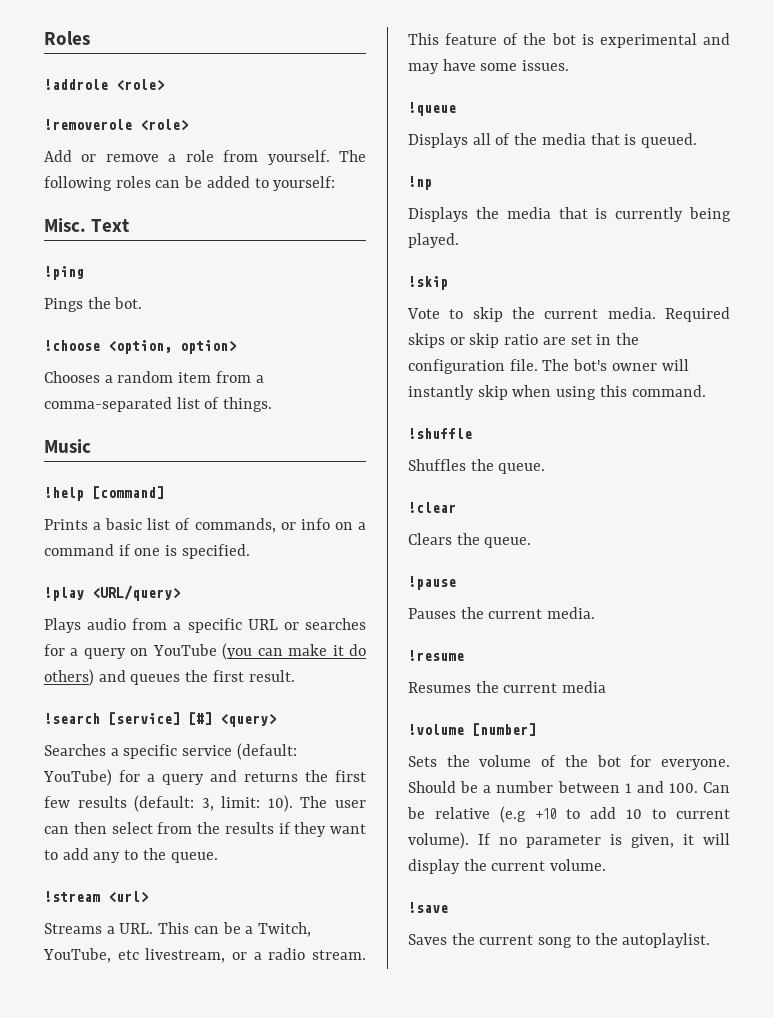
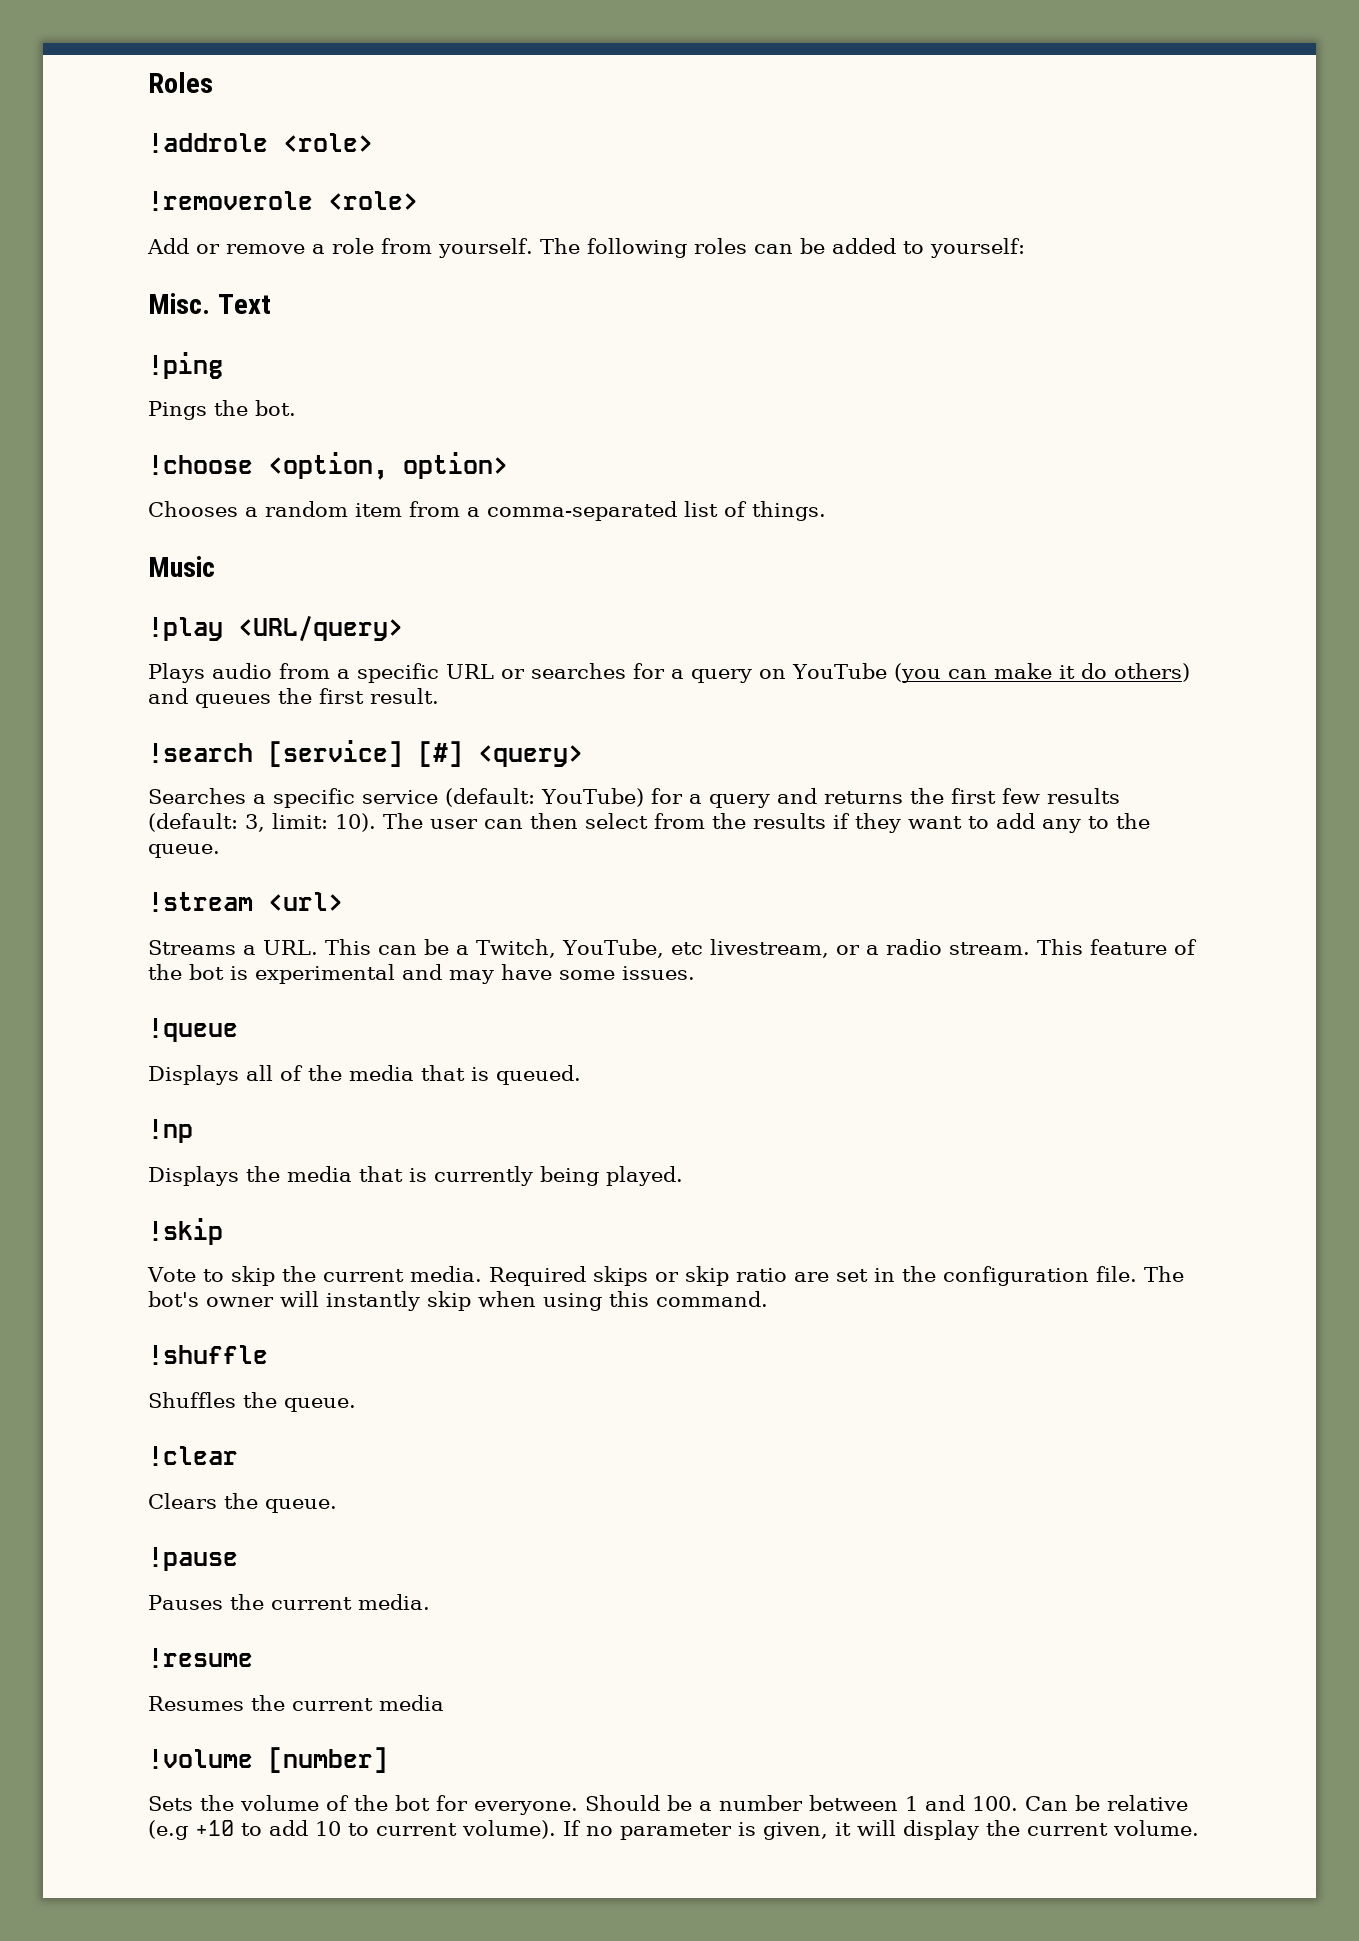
[44,486,164,501] [44,518,366,533] [44,544,250,559] // !help [command] // Prints a basic list of commands, or info on a command if one is specified. -> (215, 566) none
[408,902,448,913] [408,933,711,948] // !save // Saves the current song to the autoplaylist. -> (1199, 1828) none

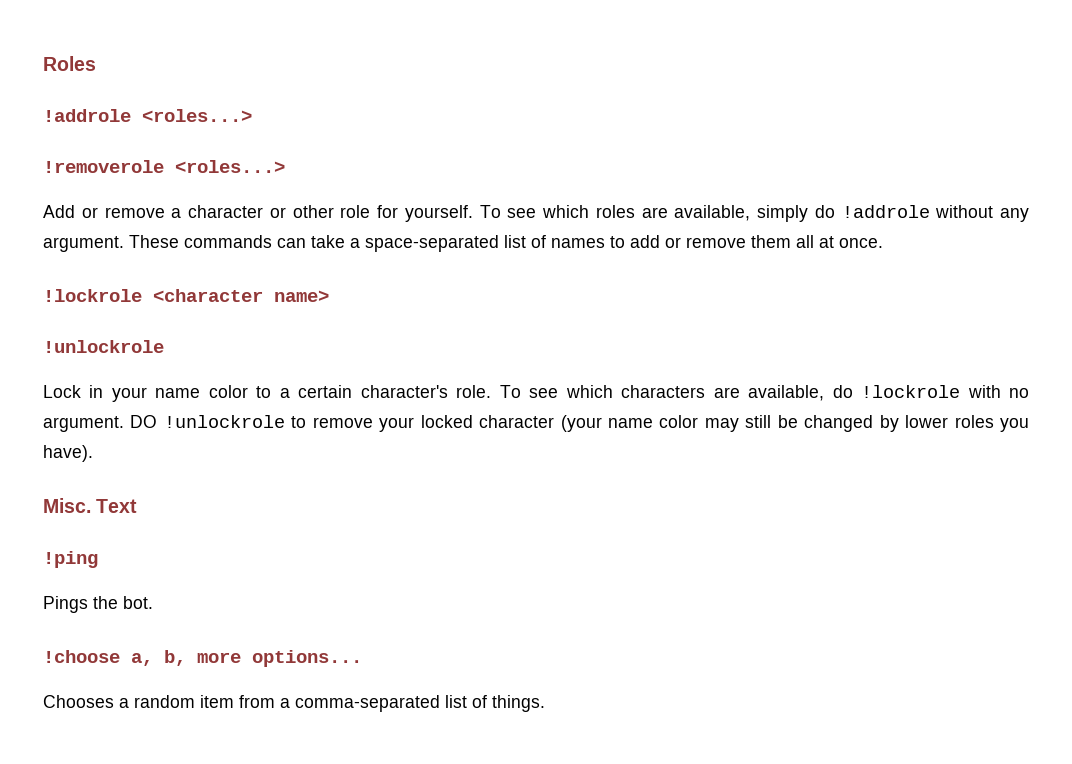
[283,133,373,152] <role> -> [142,109,252,122] <roles...>
[328,191,418,210] <role> -> [175,160,285,173] <roles...>
[332,238,1025,258] role from yourself. The following roles can be added to yourself: -> [188,205,1029,222] [43,235,883,252] [43,289,329,302] [43,340,164,353] [43,385,1030,402] [43,415,1030,432] [43,445,93,462] character or other role for yourself. To see which roles are available, simply do !addrole without any argument. These commands can take a space-separated list of names to add or remove them all at once. // !lockrole <character name> // !unlockrole // Lock in your name color to a certain character's role. To see which characters are available, do !lockrole with no argument. DO !unlockrole to remove your locked character (your name color may still be changed by lower roles you have).
[268,452,508,480] <option, option> -> [131,650,362,667] a, b, more options...
[148,556,215,577] [148,615,403,642] [148,663,1190,683] [148,688,439,708] [148,740,583,767] [148,788,1120,808] [148,813,1150,833] [148,844,220,858] [148,892,343,912] [148,939,1197,958] [148,964,695,984] [148,1018,238,1042] [148,1065,581,1085] [148,1119,193,1143] [148,1166,683,1186] [148,1218,223,1245] [147,1266,1184,1286] [148,1291,768,1311] [148,1345,268,1365] [148,1392,356,1412] [148,1446,238,1466] [148,1493,337,1513] [148,1547,238,1571] [148,1594,430,1610] [148,1648,253,1668] [148,1695,444,1711] [148,1747,388,1773] [148,1795,1188,1815] [148,1820,1199,1840] // Music // !play <URL/query> // Plays audio from a specific URL or searches for a query on YouTube (you can make it do others) and queues the first result. // !search [service] [#] <query> // Searches a specific service (default: YouTube) for a query and returns the first few results (default: 3, limit: 10). The user can then select from the results if they want to add any to the queue. // !stream <url> // Streams a URL. This can be a Twitch, YouTube, etc livestream, or a radio stream. This feature of the bot is experimental and may have some issues. // !queue // Displays all of the media that is queued. // !np // Displays the media that is currently being played. // !skip // Vote to skip the current media. Required skips or skip ratio are set in the configuration file. The bot's owner will instantly skip when using this command. // !shuffle // Shuffles the queue. // !clear // Clears the queue. // !pause // Pauses the current media. // !resume // Resumes the current media // !volume [number] // Sets the volume of the bot for everyone. Should be a number between 1 and 100. Can be relative (e.g +10 to add 10 to current volume). If no parameter is given, it will display the current volume. -> (545, 703) none

